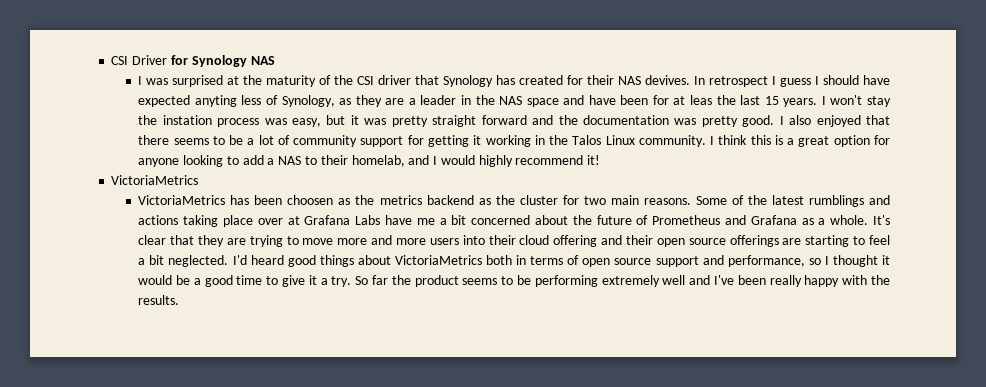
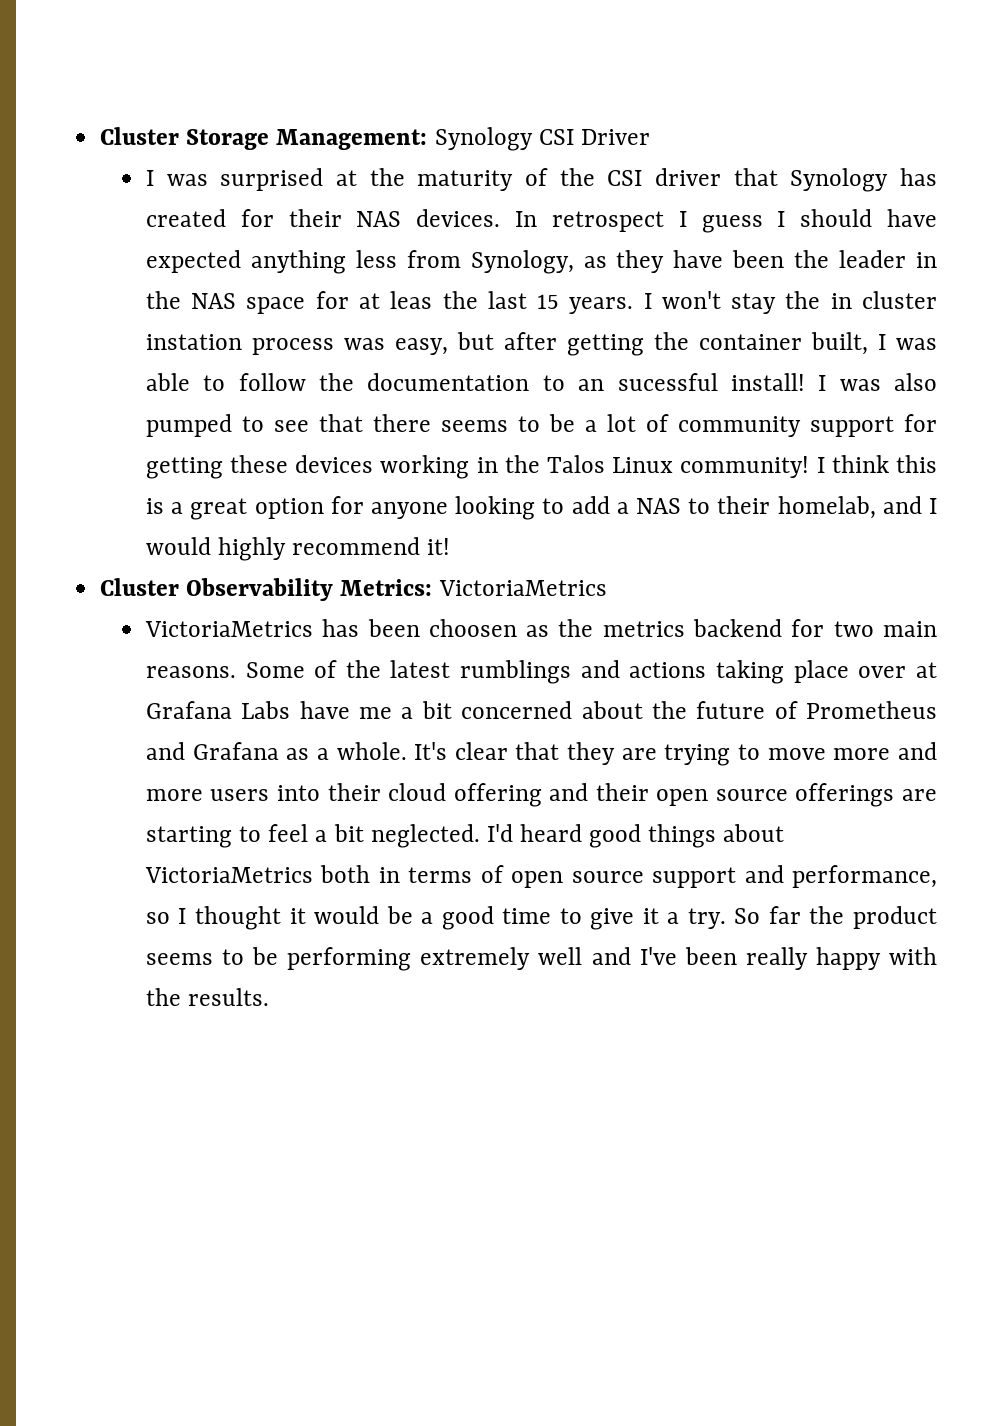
(111, 60) none -> [100,127,533,151] Cluster Storage Management: Synology
[170,55,275,67] for Synology NAS -> (650, 137) none
[645,75,691,85] devives. -> [416,209,501,227] devices.
[194,95,416,107] anyting less of Synology, as they are a -> [250,250,830,274] anything less from Synology, as they have been the
[563,95,649,105] and have been -> (306, 305) none
(158, 120) none -> [830,291,937,309] in cluster
[350,115,861,127] it was pretty straight forward and the documentation was pretty good. I also enjoyed -> [503,332,938,356] [145,373,937,391] [145,414,309,437] after getting the container built, I was able to follow the documentation to an sucessful install! I was also pumped to see
[473,135,482,145] it -> [230,455,374,473] these devices
[638,135,706,147] community. -> [680,456,810,478] community!
(601, 160) none -> [100,578,433,601] Cluster Observability Metrics:
[478,195,558,205] as the cluster -> (783, 628) none

